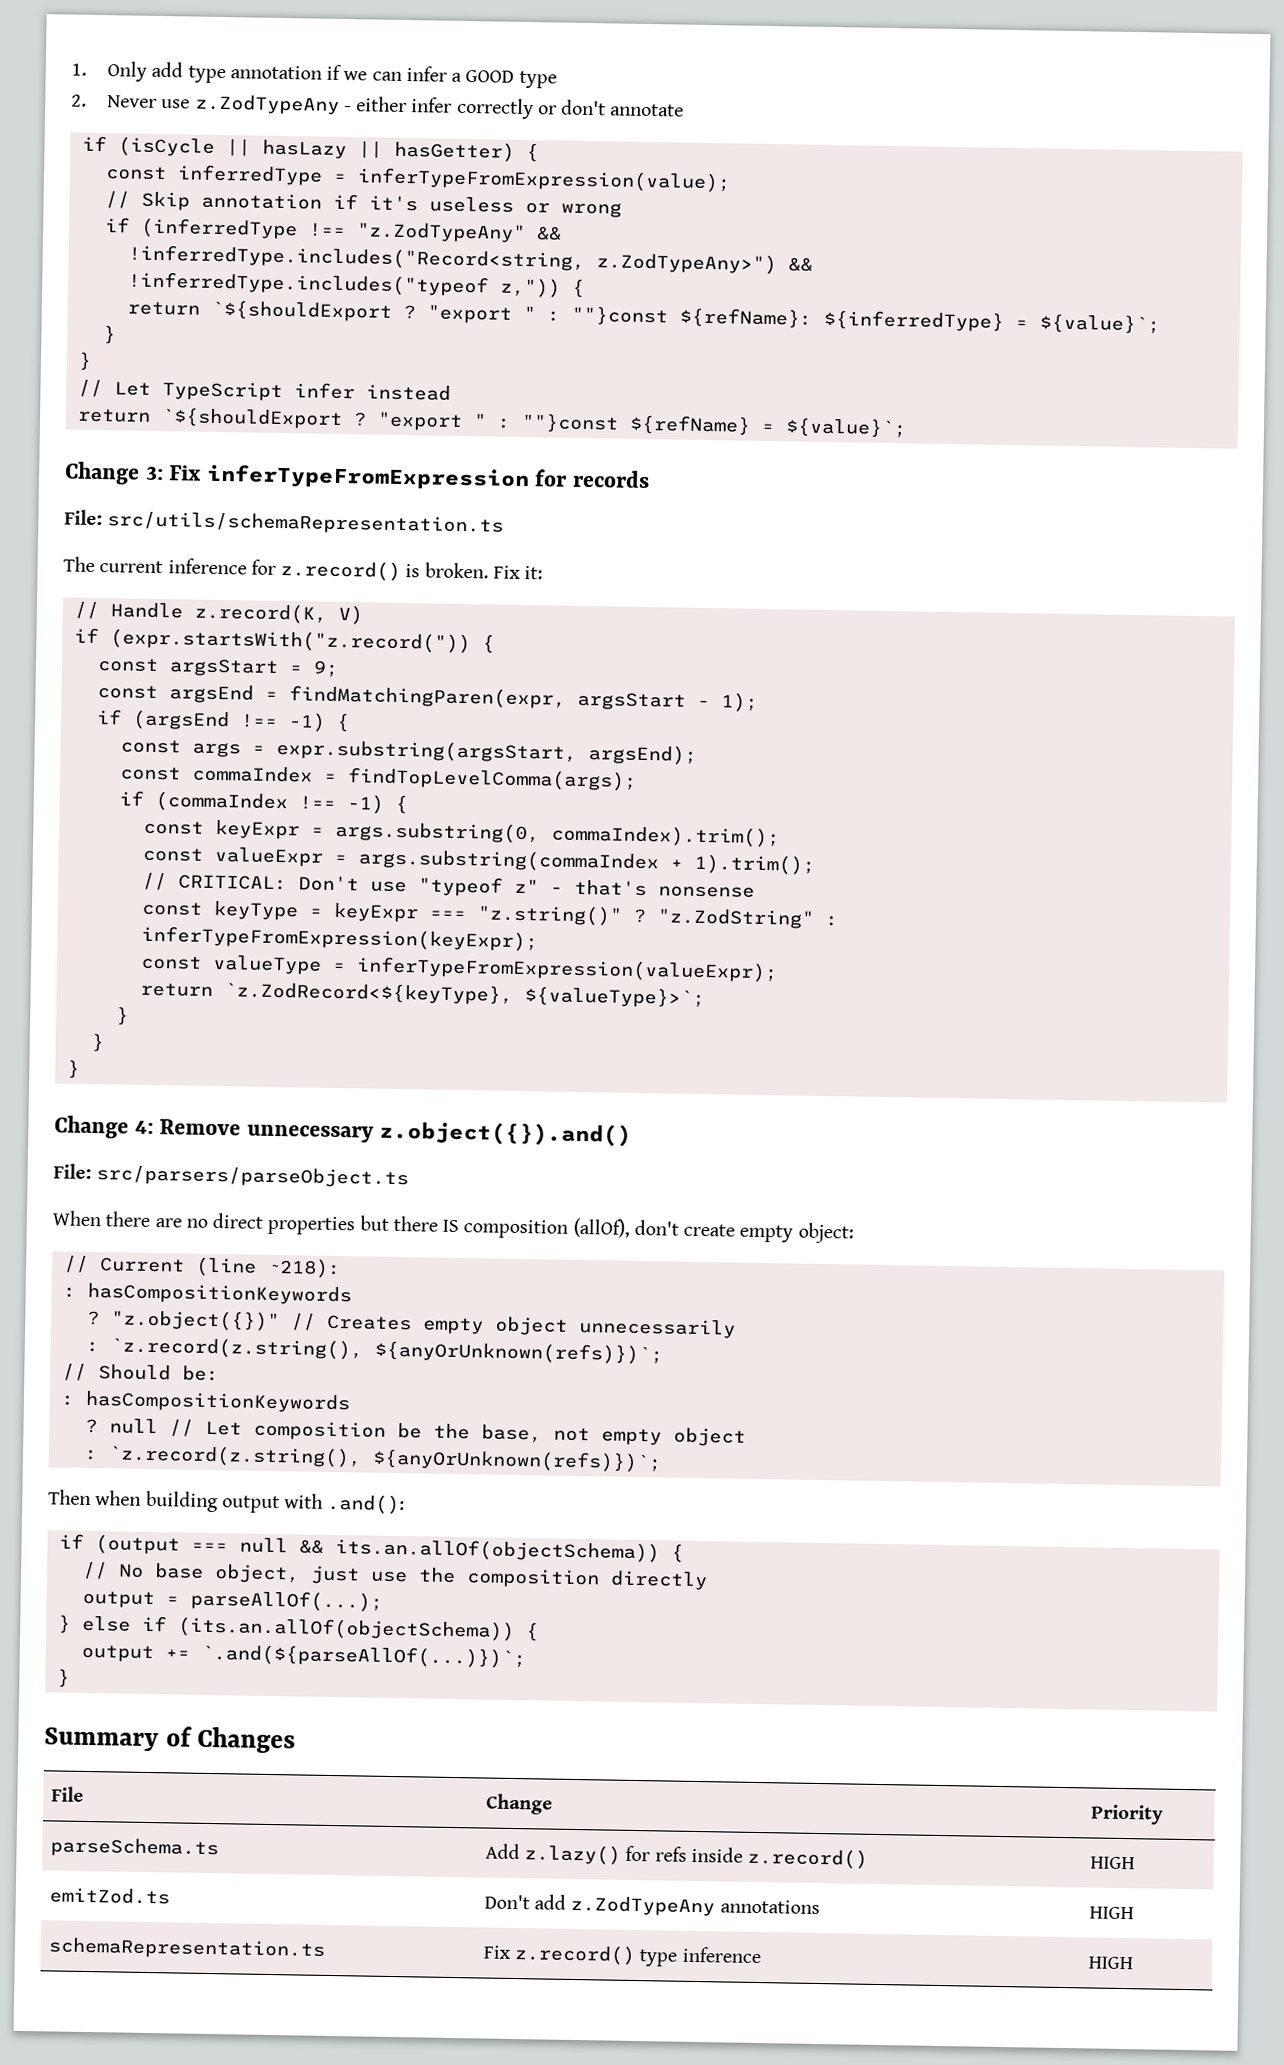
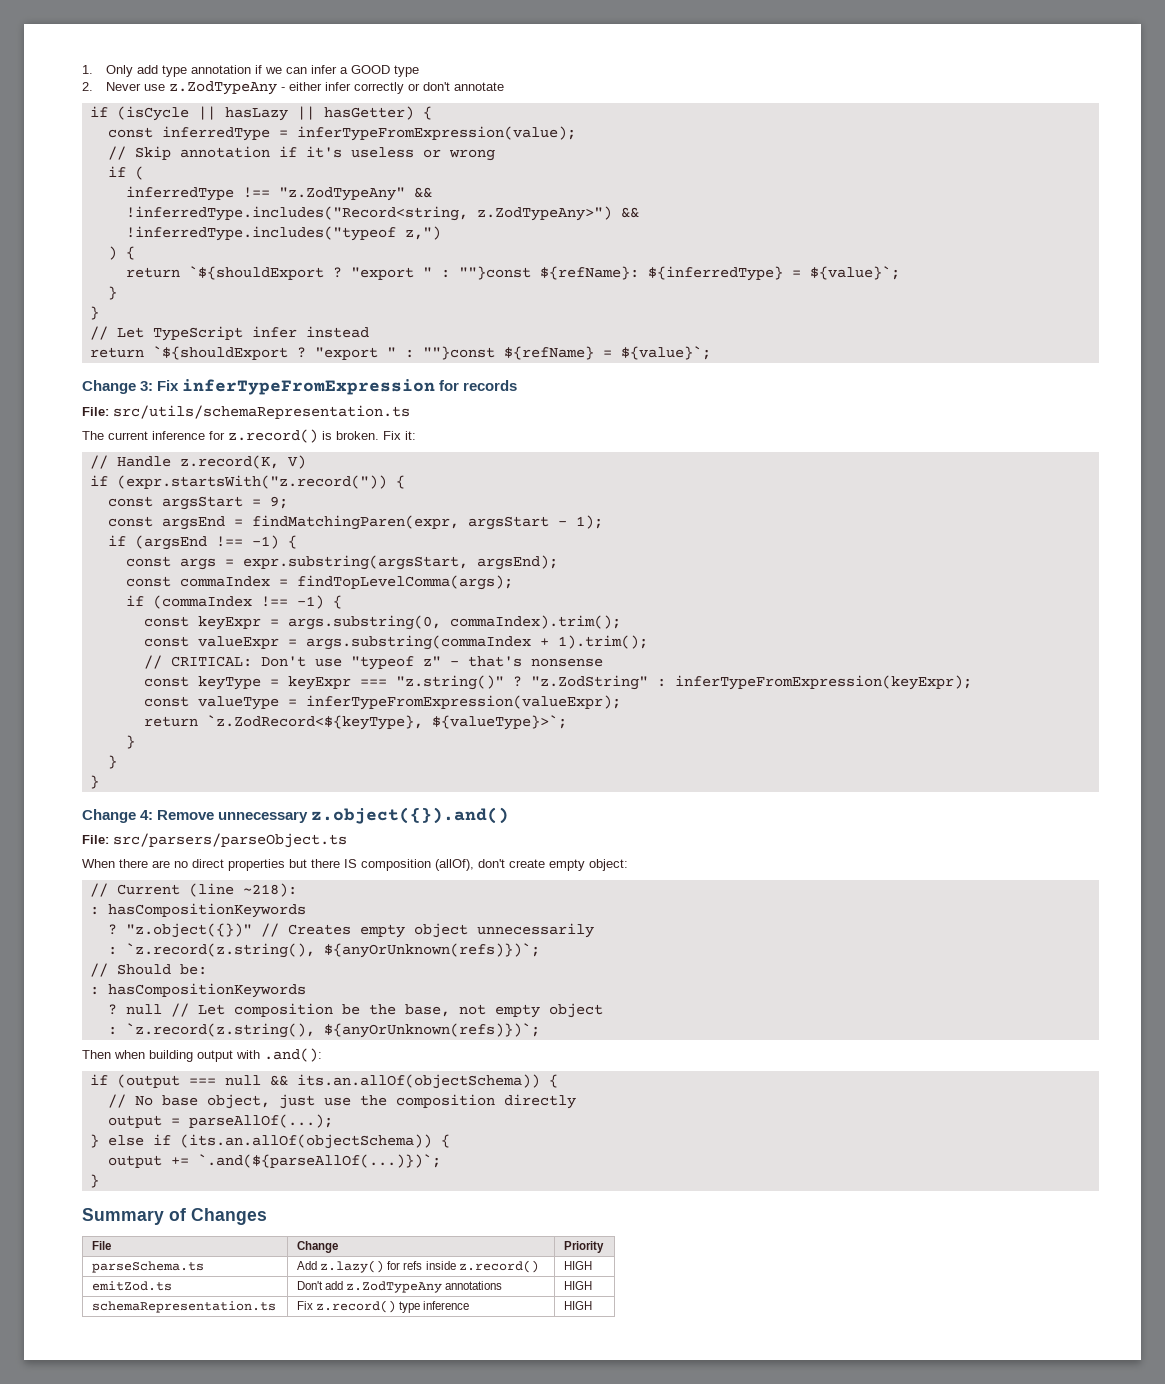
[139,217,298,240] (inferredType -> [134,166,144,180] [125,186,234,201] ( // inferredType
[499,277,561,298] z,")) -> [404,226,441,240] [107,246,117,260] z,") // )

